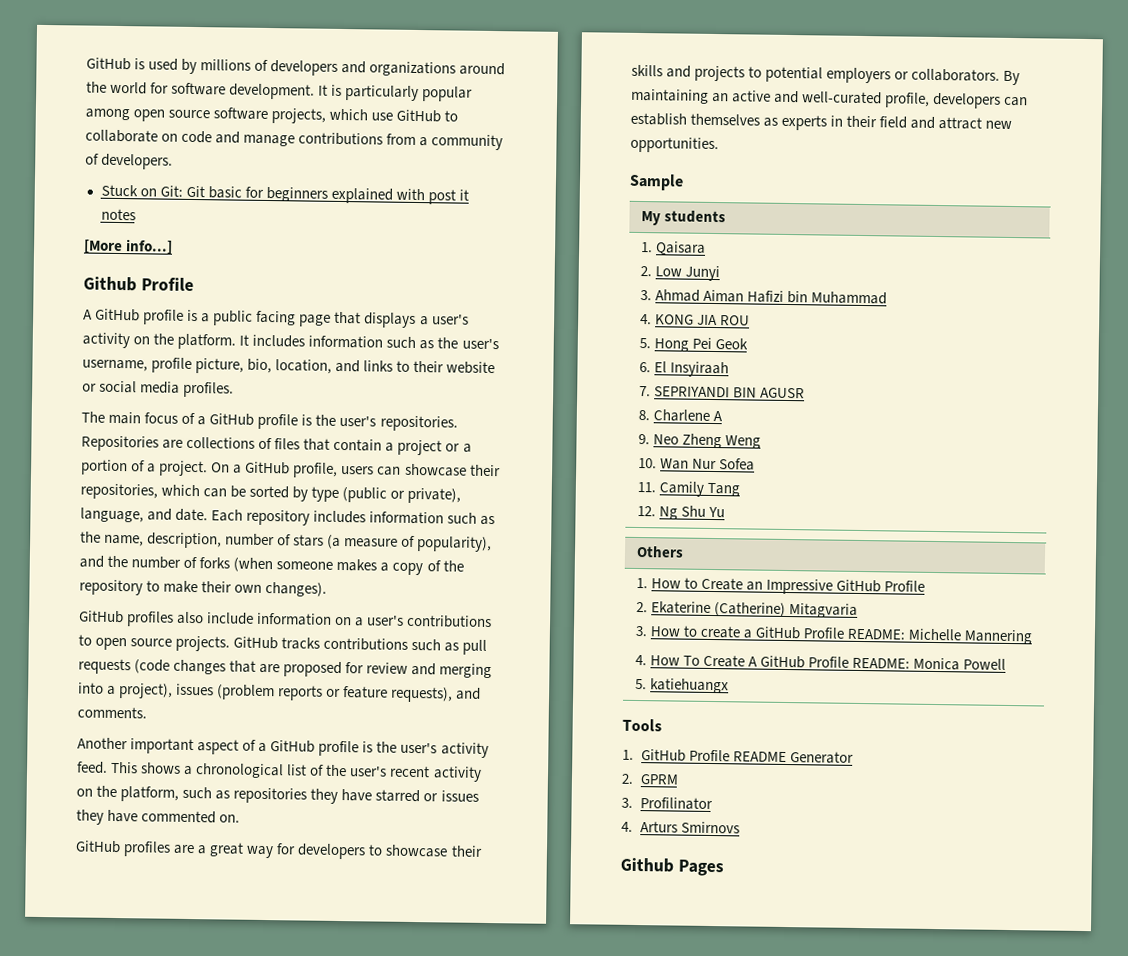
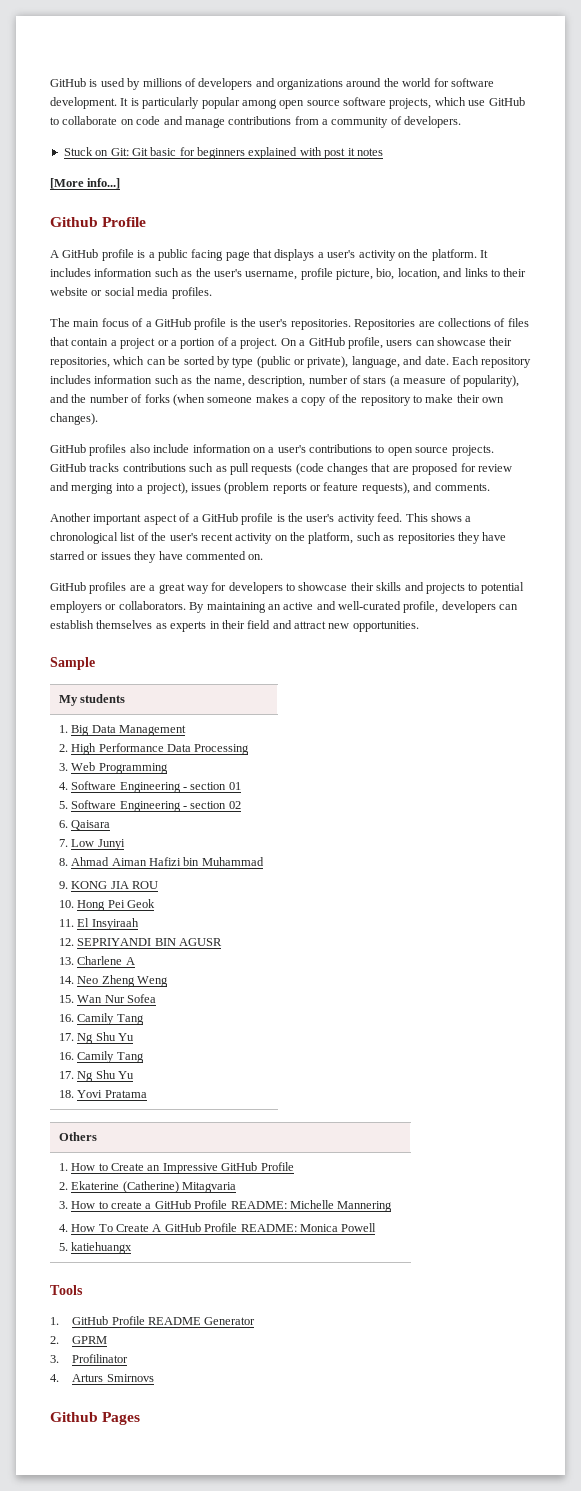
(653, 247) none -> [71,725,187,736] [58,743,250,755] [58,762,168,774] [58,781,241,793] [58,800,241,812] [58,820,68,828] Big Data Management // 2. High Performance Data Processing // 3. Web Programming // 4. Software Engineering - section 01 // 5. Software Engineering - section 02 // 6.
[639,266,652,277] 2. -> [58,839,68,847] 7.
[639,289,652,301] 3. -> [58,858,68,866] 8.
[639,313,652,325] 4. -> [58,881,68,889] 9.
[638,337,651,349] 5. -> [58,900,74,908] 10.
[638,361,651,373] 6. -> [58,919,74,927] 11.
[638,385,651,397] 7. -> [58,938,74,946] 12.
[637,409,650,421] 8. -> [58,957,74,965] 13.
[637,433,650,445] 9. -> [58,976,74,984] 14.
[637,457,657,469] 10. -> [58,995,74,1003] 15.
[636,481,740,497] [636,505,725,520] 11. Camily Tang // 12. Ng Shu Yu -> [58,1013,144,1025] [58,1032,135,1044] [58,1051,144,1063] [58,1070,135,1082] [58,1090,147,1098] 16. Camily Tang // 17. Ng Shu Yu // 16. Camily Tang // 17. Ng Shu Yu // 18. Yovi Pratama

